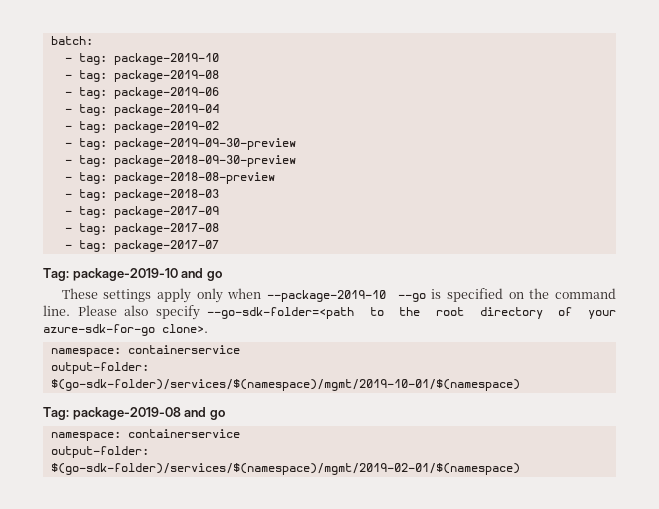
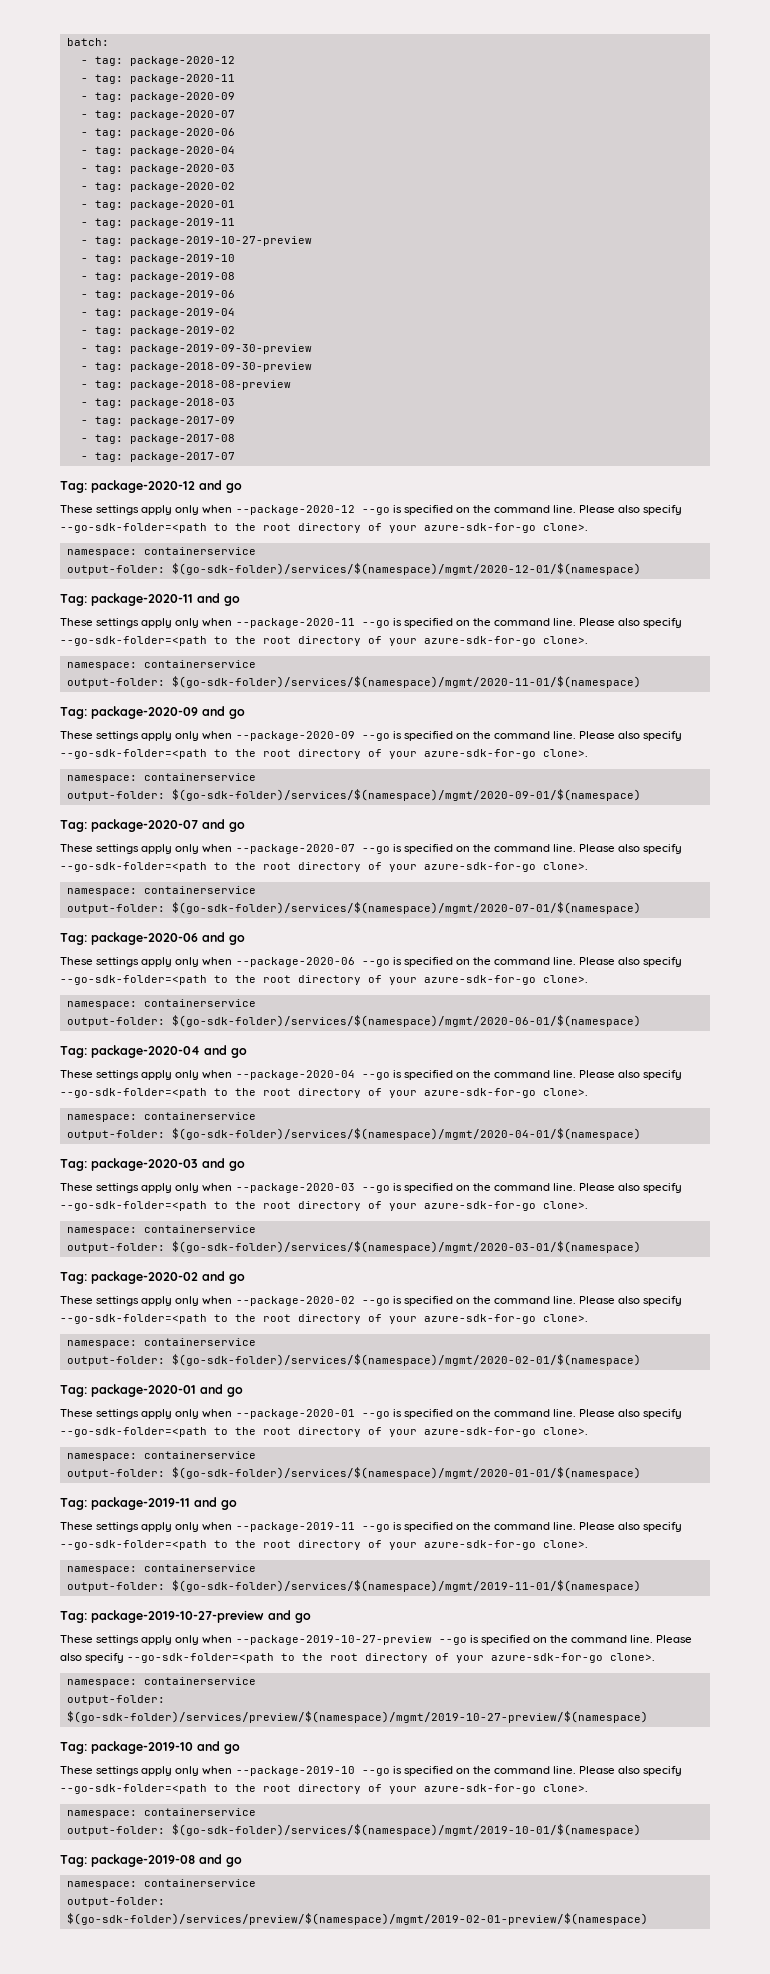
(93, 40) none -> [80,56,235,66] [80,74,235,84] [80,92,235,102] [80,110,235,120] [80,128,235,138] [80,146,235,156] [80,164,235,174] [80,182,235,192] [80,200,235,210] [80,218,235,228] [80,236,312,246] // - tag: package-2020-12 // - tag: package-2020-11 // - tag: package-2020-09 // - tag: package-2020-07 // - tag: package-2020-06 // - tag: package-2020-04 // - tag: package-2020-03 // - tag: package-2020-02 // - tag: package-2020-01 // - tag: package-2019-11 // - tag: package-2019-10-27-preview
(219, 246) none -> [60,480,242,493] [60,505,683,515] [60,523,588,533] [66,547,256,557] [66,563,641,575] [60,593,240,606] [60,618,683,628] [60,636,588,646] [66,660,256,670] [66,676,641,688] [60,706,245,719] [60,731,683,741] [60,749,588,759] [66,773,256,783] [66,789,641,801] [60,819,245,832] [60,844,683,854] [60,862,588,872] [66,886,256,896] [66,902,641,914] [60,932,245,945] [60,957,683,967] [60,975,588,985] [66,999,256,1009] [66,1015,641,1027] [60,1045,247,1058] [60,1070,683,1080] [60,1088,588,1098] [66,1112,256,1122] [66,1128,641,1140] [60,1158,245,1171] [60,1183,683,1193] [60,1201,588,1211] [66,1225,256,1235] [66,1241,641,1253] [60,1271,245,1284] [60,1296,683,1306] [60,1314,588,1324] [66,1338,256,1348] [66,1354,641,1366] [60,1384,243,1397] [60,1409,683,1419] [60,1427,588,1437] [66,1451,256,1461] [66,1467,641,1479] [60,1497,237,1510] [60,1522,683,1532] [60,1540,588,1550] [66,1564,256,1574] [66,1580,641,1592] [60,1610,311,1623] [60,1635,693,1645] [60,1653,656,1663] [66,1677,256,1687] [66,1695,165,1705] [66,1711,648,1723] // Tag: package-2020-12 and go // These settings apply only when --package-2020-12 --go is specified on the command line. Please also specify --go-sdk-folder=<path to the root directory of your azure-sdk-for-go clone>. // namespace: containerservice // output-folder: $(go-sdk-folder)/services/$(namespace)/mgmt/2020-12-01/$(namespace) // Tag: package-2020-11 and go // These settings apply only when --package-2020-11 --go is specified on the command line. Please also specify --go-sdk-folder=<path to the root directory of your azure-sdk-for-go clone>. // namespace: containerservice // output-folder: $(go-sdk-folder)/services/$(namespace)/mgmt/2020-11-01/$(namespace) // Tag: package-2020-09 and go // These settings apply only when --package-2020-09 --go is specified on the command line. Please also specify --go-sdk-folder=<path to the root directory of your azure-sdk-for-go clone>. // namespace: containerservice // output-folder: $(go-sdk-folder)/services/$(namespace)/mgmt/2020-09-01/$(namespace) // Tag: package-2020-07 and go // These settings apply only when --package-2020-07 --go is specified on the command line. Please also specify --go-sdk-folder=<path to the root directory of your azure-sdk-for-go clone>. // namespace: containerservice // output-folder: $(go-sdk-folder)/services/$(namespace)/mgmt/2020-07-01/$(namespace) // Tag: package-2020-06 and go // These settings apply only when --package-2020-06 --go is specified on the command line. Please also specify --go-sdk-folder=<path to the root directory of your azure-sdk-for-go clone>. // namespace: containerservice // output-folder: $(go-sdk-folder)/services/$(namespace)/mgmt/2020-06-01/$(namespace) // Tag: package-2020-04 and go // These settings apply only when --package-2020-04 --go is specified on the command line. Please also specify --go-sdk-folder=<path to the root directory of your azure-sdk-for-go clone>. // namespace: containerservice // output-folder: $(go-sdk-folder)/services/$(namespace)/mgmt/2020-04-01/$(namespace) // Tag: package-2020-03 and go // These settings apply only when --package-2020-03 --go is specified on the command line. Please also specify --go-sdk-folder=<path to the root directory of your azure-sdk-for-go clone>. // namespace: containerservice // output-folder: $(go-sdk-folder)/services/$(namespace)/mgmt/2020-03-01/$(namespace) // Tag: package-2020-02 and go // These settings apply only when --package-2020-02 --go is specified on the command line. Please also specify --go-sdk-folder=<path to the root directory of your azure-sdk-for-go clone>. // namespace: containerservice // output-folder: $(go-sdk-folder)/services/$(namespace)/mgmt/2020-02-01/$(namespace) // Tag: package-2020-01 and go // These settings apply only when --package-2020-01 --go is specified on the command line. Please also specify --go-sdk-folder=<path to the root directory of your azure-sdk-for-go clone>. // namespace: containerservice // output-folder: $(go-sdk-folder)/services/$(namespace)/mgmt/2020-01-01/$(namespace) // Tag: package-2019-11 and go // These settings apply only when --package-2019-11 --go is specified on the command line. Please also specify --go-sdk-folder=<path to the root directory of your azure-sdk-for-go clone>. // namespace: containerservice // output-folder: $(go-sdk-folder)/services/$(namespace)/mgmt/2019-11-01/$(namespace) // Tag: package-2019-10-27-preview and go // These settings apply only when --package-2019-10-27-preview --go is specified on the command line. Please also specify --go-sdk-folder=<path to the root directory of your azure-sdk-for-go clone>. // namespace: containerservice // output-folder: $(go-sdk-folder)/services/preview/$(namespace)/mgmt/2019-10-27-preview/$(namespace)
[50,463,520,475] $(go-sdk-folder)/services/$(namespace)/mgmt/2019-02-01/$(namespace) -> [66,1913,648,1925] $(go-sdk-folder)/services/preview/$(namespace)/mgmt/2019-02-01-preview/$(namespace)

